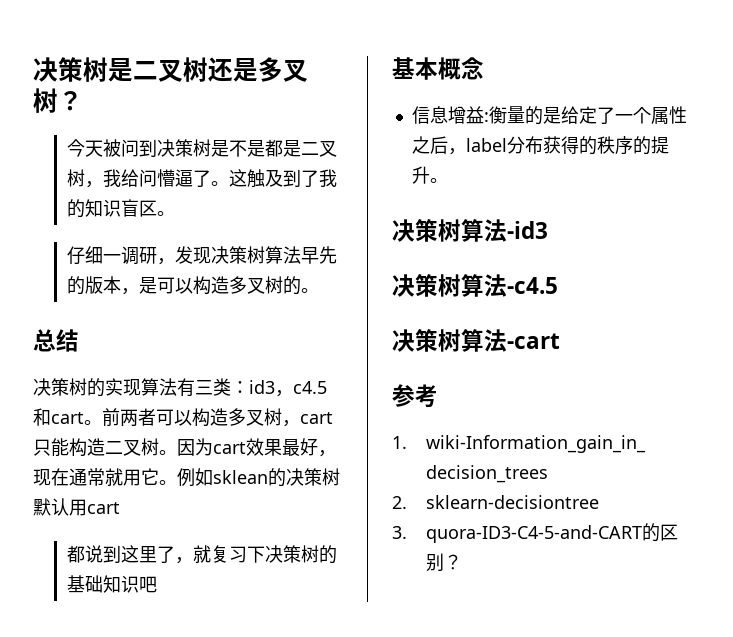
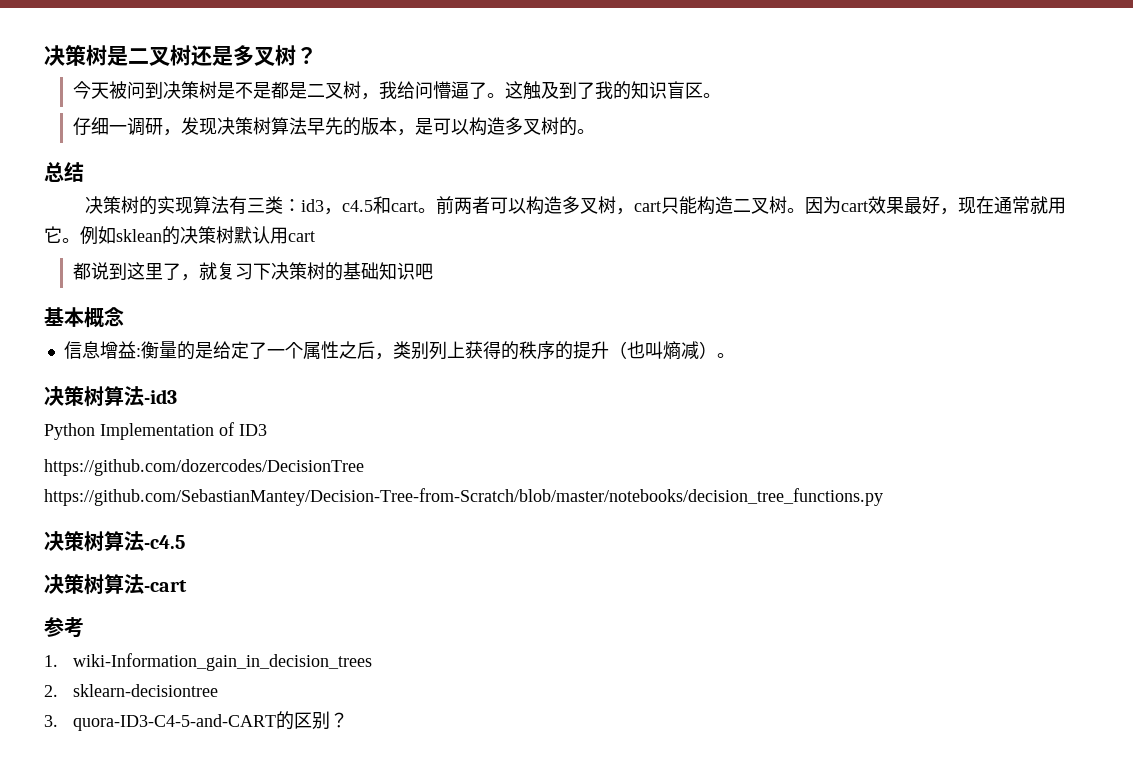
[465,136,543,154] label分布 -> [392,341,465,360] 类别列上
(430, 175) none -> [608,341,717,360] （也叫熵减）
(548, 230) none -> [44,422,267,440] [44,459,364,476] [44,488,883,506] // Python Implementation of ID3 // https://github.com/dozercodes/DecisionTree https://github.com/SebastianMantey/Decision-Tree-from-Scratch/blob/master/notebooks/decision_tree_functions.py

